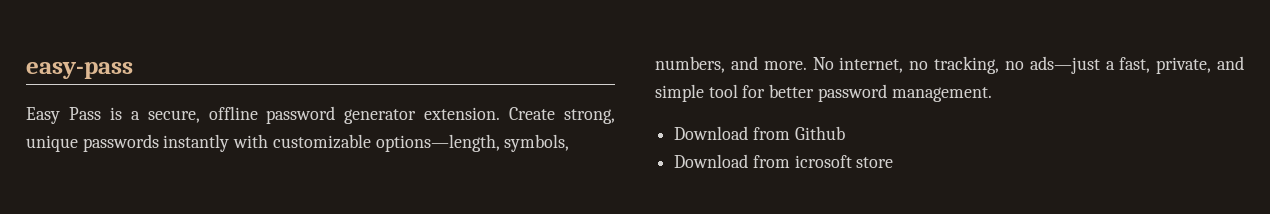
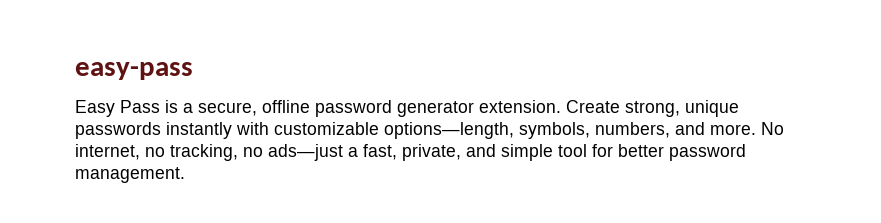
[674,126,845,140] [674,154,894,168] // Download from Github // Download from icrosoft store -> (185, 175) none

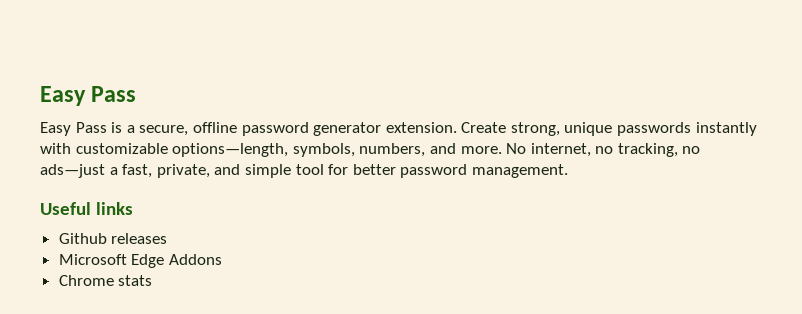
[75,62,193,80] easy-pass -> [40,86,137,106] Easy Pass
(185, 175) none -> [40,202,134,215] [58,233,168,244] [58,254,222,268] [58,275,153,286] // Useful links // Github releases // Microsoft Edge Addons // Chrome stats

